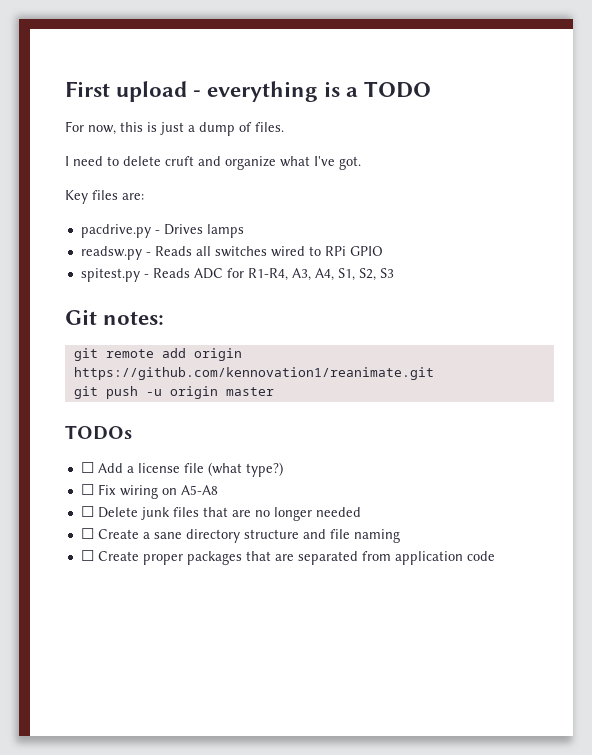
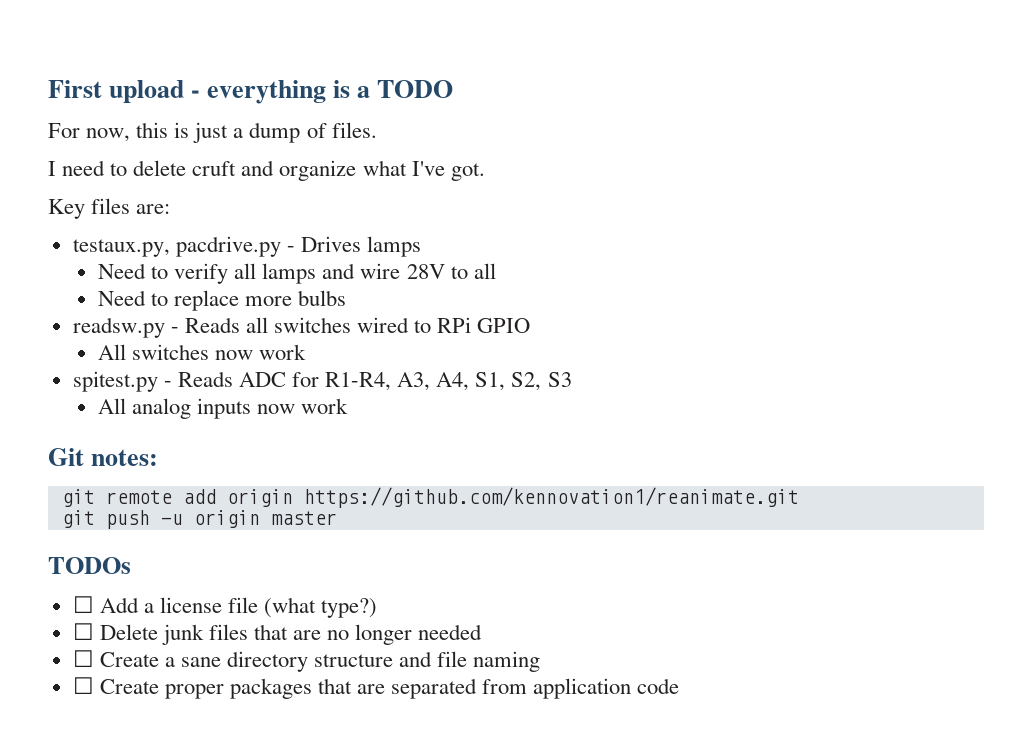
(144, 196) none -> [72,239,170,257] testaux.py,
(244, 231) none -> [98,263,496,284] [98,290,347,311] // Need to verify all lamps and wire 28V to all // Need to replace more bulbs
(383, 251) none -> [98,344,307,360] // All switches now work
(394, 273) none -> [98,398,349,419] // All analog inputs now work
[80,484,218,499] // ☐ Fix wiring on A5-A8 -> (378, 608) none

